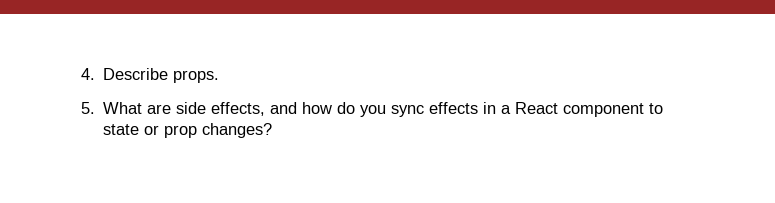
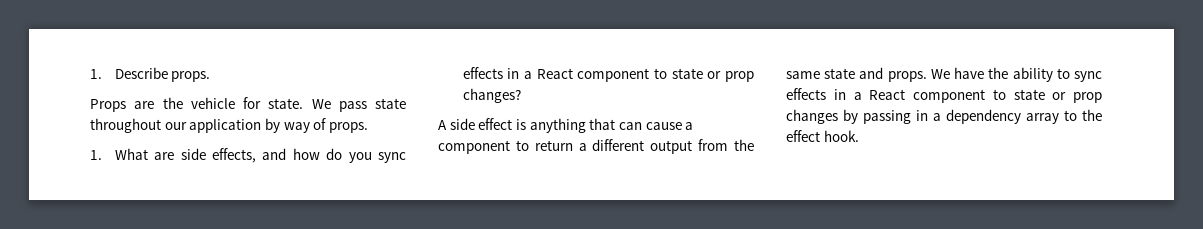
[81,68,95,80] 4. -> [90,69,102,79] 1.
[81,102,95,114] 5. -> [90,97,406,112] [90,118,368,133] [90,150,102,160] Props are the vehicle for state. We pass state throughout our application by way of props. // 1.
(273, 130) none -> [438,118,694,133] [438,139,754,154] [786,67,1102,82] [786,88,1102,103] [786,109,1102,124] [786,130,859,142] // A side effect is anything that can cause a component to return a different output from the same state and props. We have the ability to sync effects in a React component to state or prop changes by passing in a dependency array to the effect hook.

